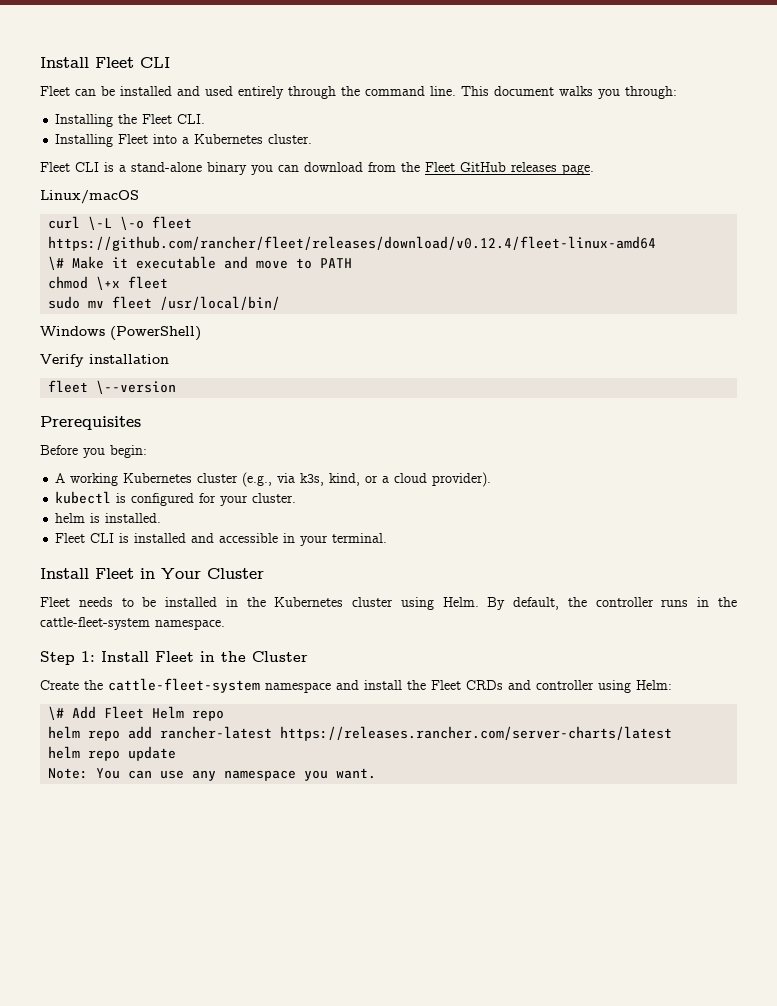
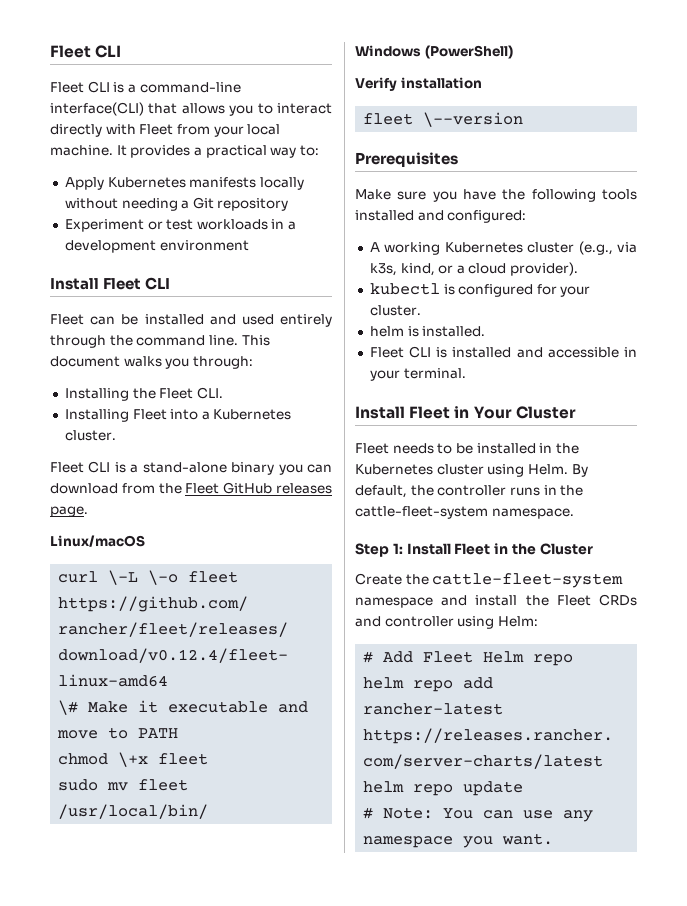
(40, 62) none -> [50,45,122,58] [50,81,241,93] [50,102,332,116] [50,124,281,137] [50,145,319,158] [64,177,304,190] [64,197,289,211] [64,219,297,232] [64,240,249,253] Fleet CLI // Fleet CLI is a command-line interface(CLI) that allows you to interact directly with Fleet from your local machine. It provides a practical way to: // Apply Kubernetes manifests locally without needing a Git repository // Experiment or test workloads in a development environment //
[40,445,147,458] Before you begin: -> [355,189,637,202] [355,210,527,223] Make sure you have the following tools installed and configured:
[48,706,65,720] \# -> [363,651,374,663] #
(177, 753) none -> [363,807,374,819] #

